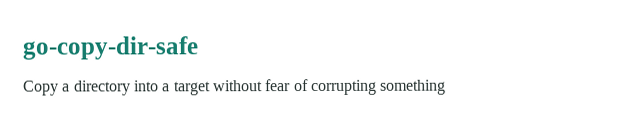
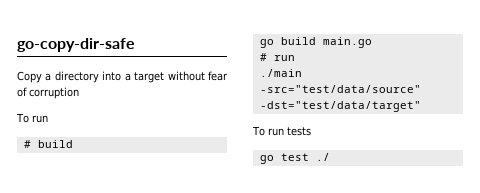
[310,79,447,96] corrupting something -> [29,87,79,99] [16,113,48,123] [23,140,73,148] [259,37,372,48] [259,53,295,61] [259,69,302,77] [259,85,421,93] [259,101,421,112] [252,126,311,136] [259,153,330,164] corruption // To run // # build // go build main.go // # run // ./main -src="test/data/source" -dst="test/data/target" // To run tests // go test ./

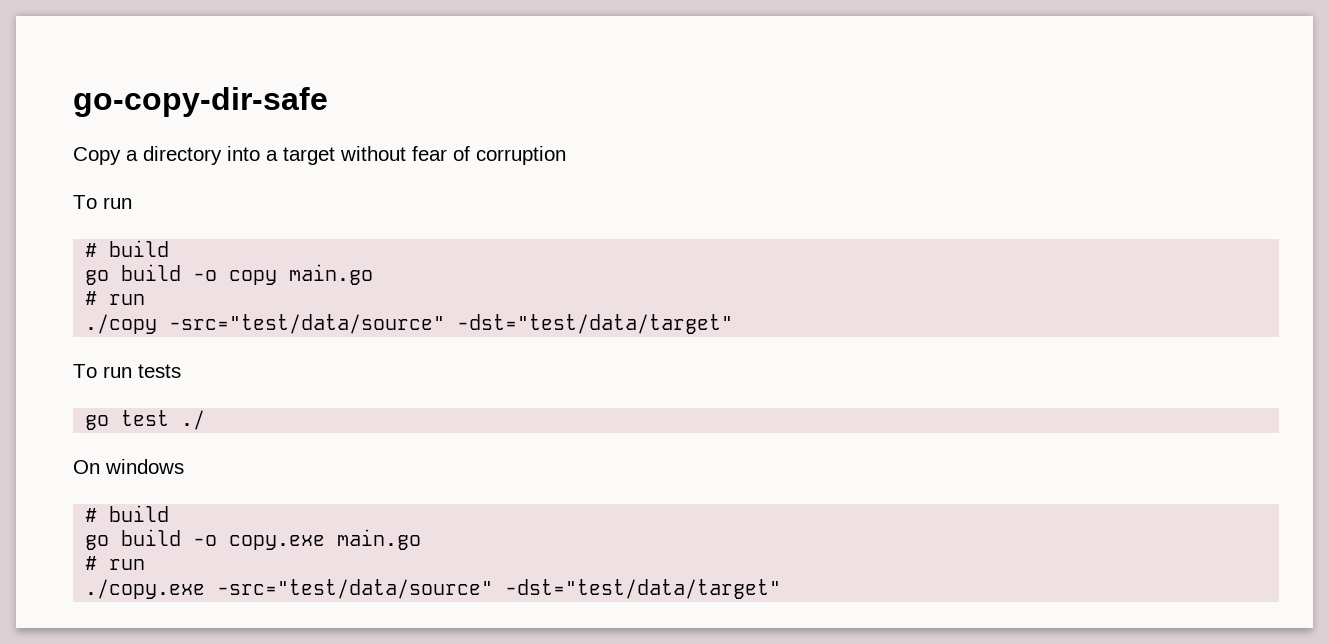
[322,37,372,48] [259,53,295,61] [259,69,302,77] main.go // # run // ./main -> [193,264,374,285] [85,291,146,305] [85,314,158,334] -o copy main.go // # run // ./copy
(330, 157) none -> [73,459,184,474] [85,505,170,522] [85,529,422,550] [85,556,146,570] [85,579,782,599] // On windows // # build // go build -o copy.exe main.go // # run // ./copy.exe -src="test/data/source" -dst="test/data/target"

